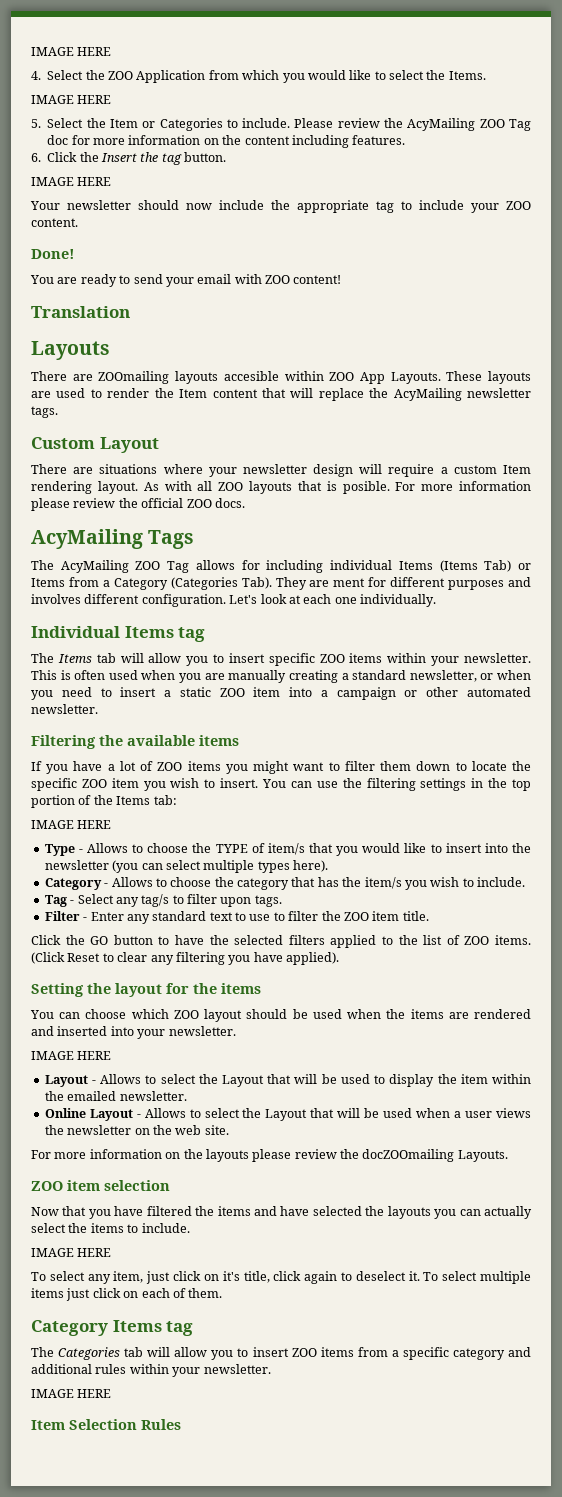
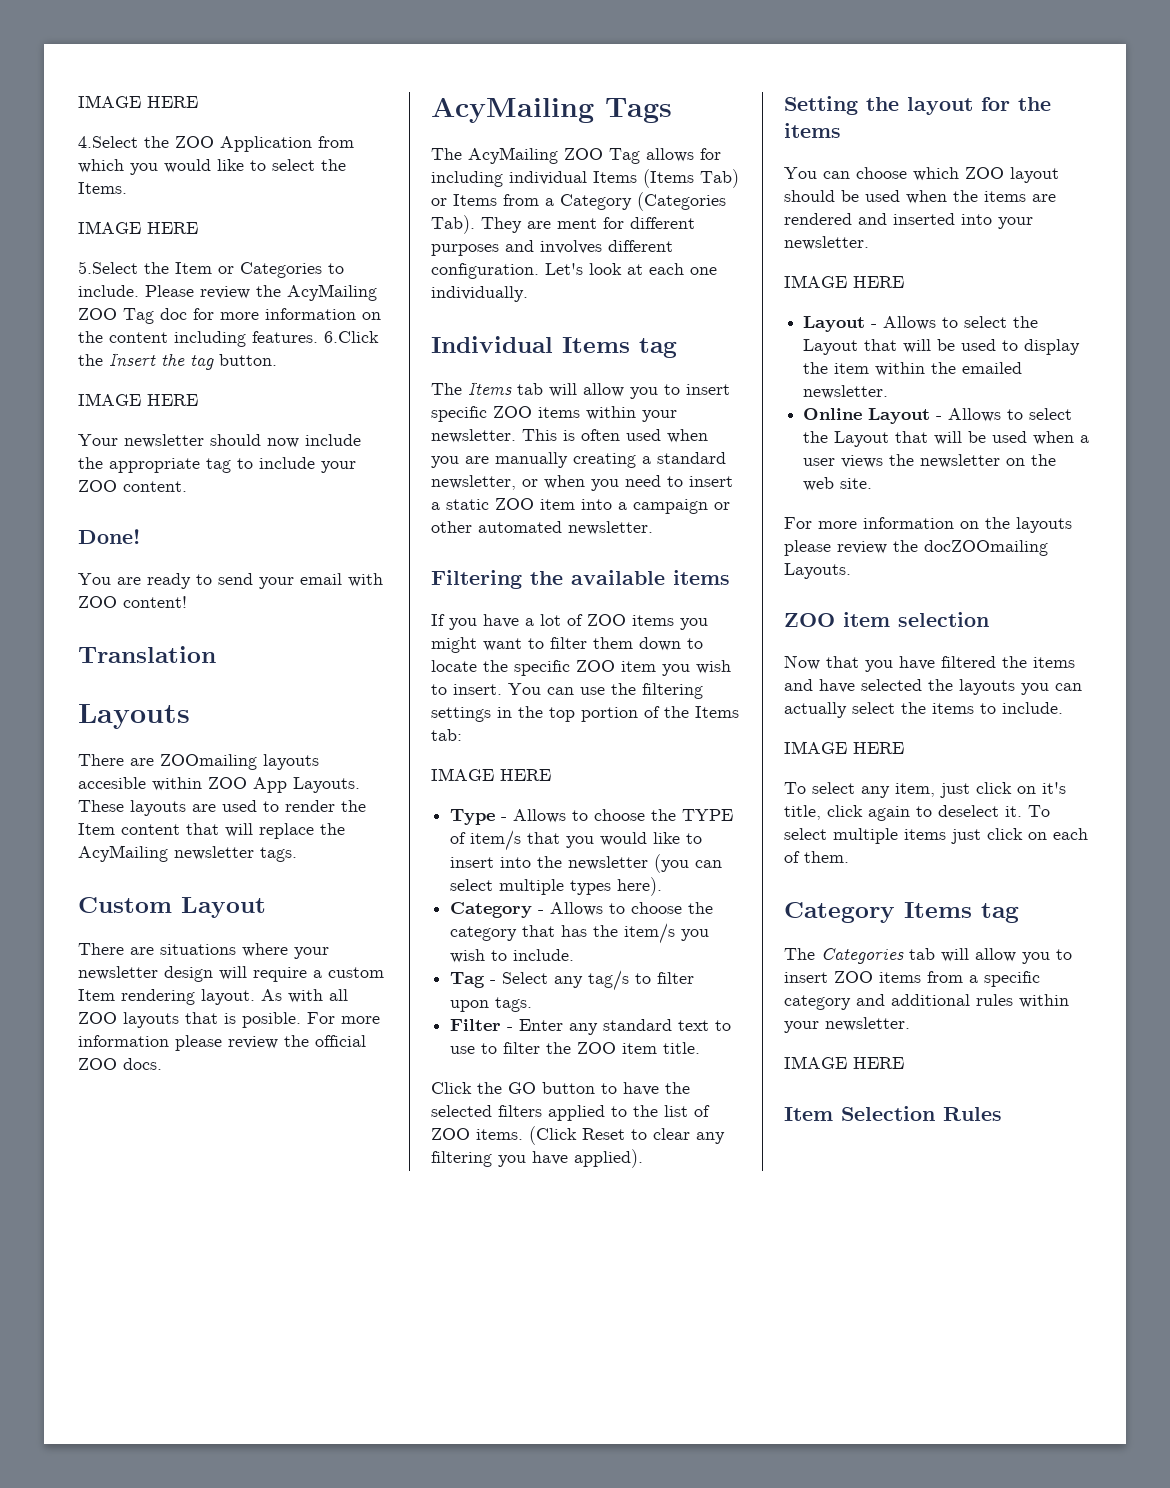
[31,47,112,56] [31,70,84,80] IMAGE HERE // 4. Select -> [78,95,198,108] [78,136,138,148] IMAGE HERE // 4.Select
[31,118,84,128] 5. Select -> [78,261,138,274] 5.Select
[31,152,78,162] // 6. Click -> [324,331,379,343] 6.Click

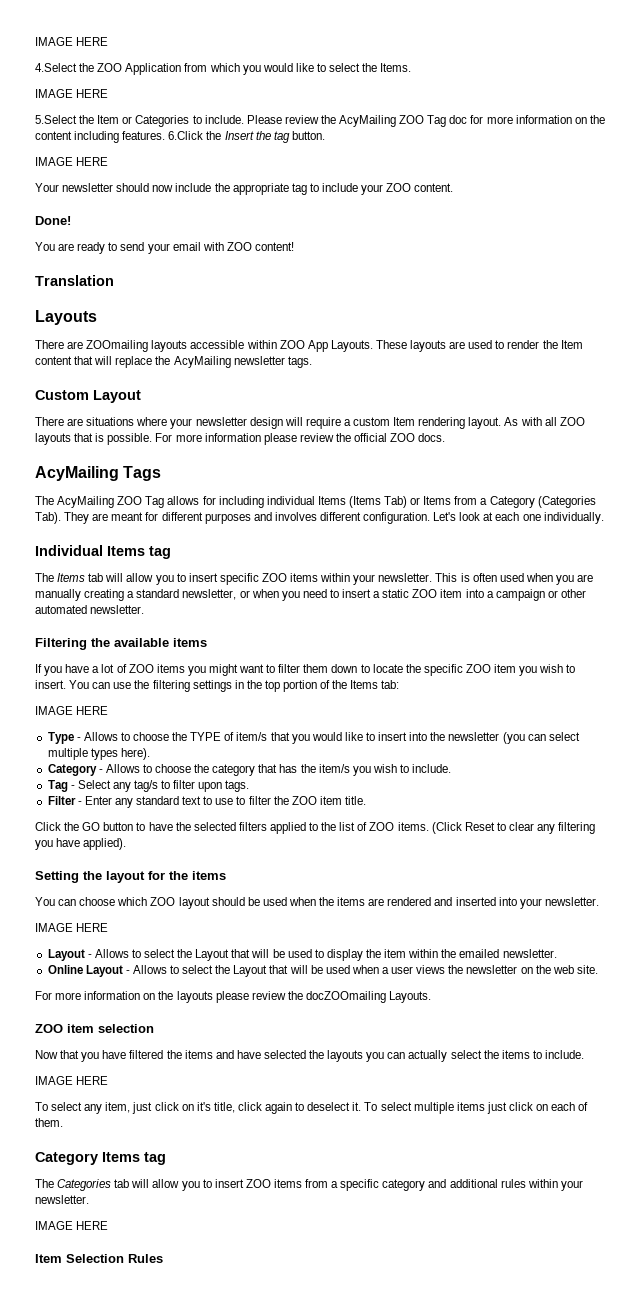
[78,777,146,789] accesible -> [190,340,245,349] accessible
[242,1012,301,1028] posible. -> [107,433,153,445] possible.
[557,218,597,229] ment -> [111,512,144,521] meant

